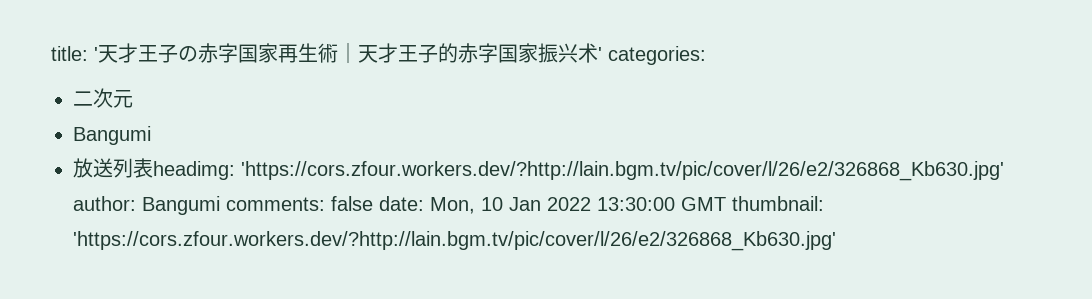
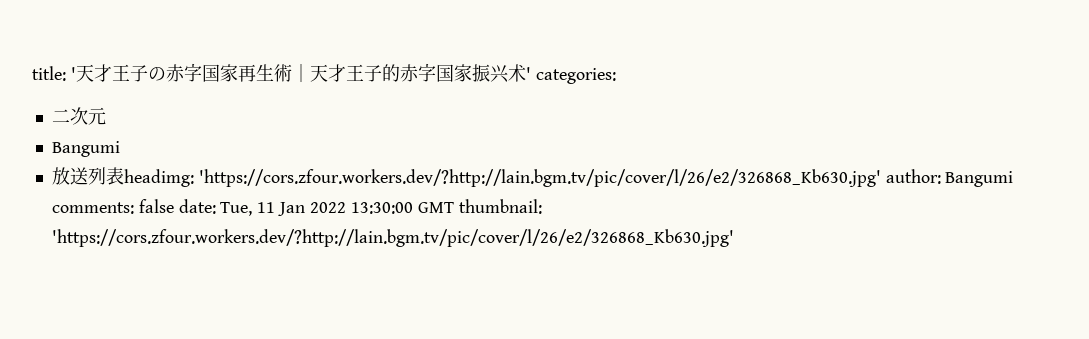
[430,197,503,214] Mon, 10 -> [220,202,276,216] Tue, 11

